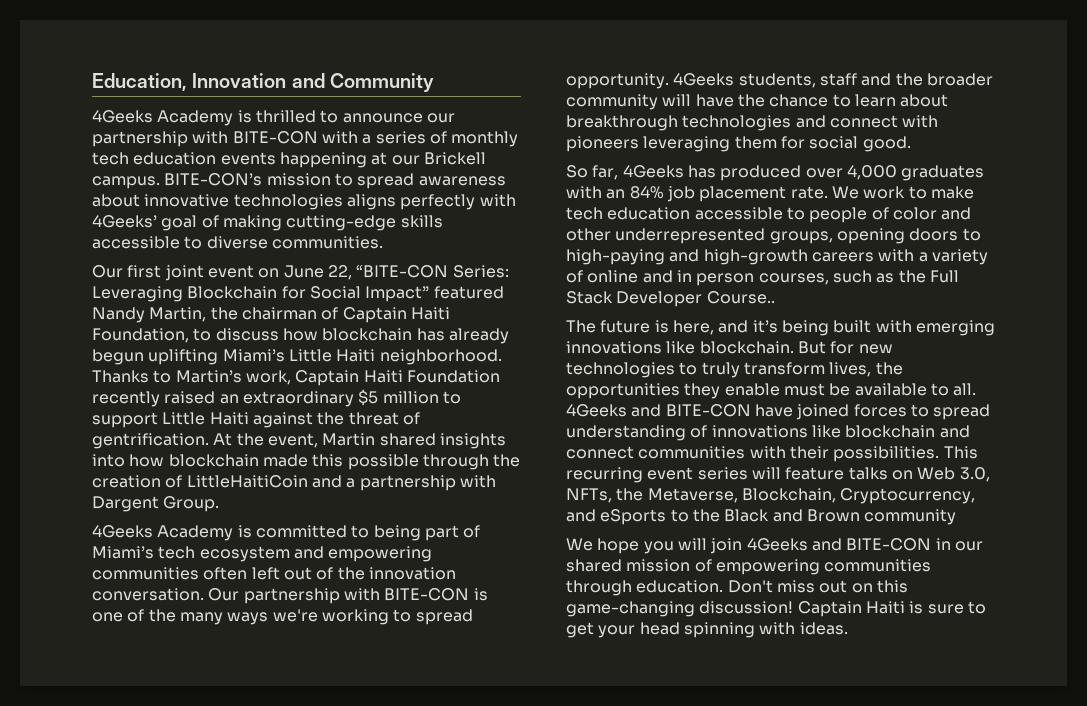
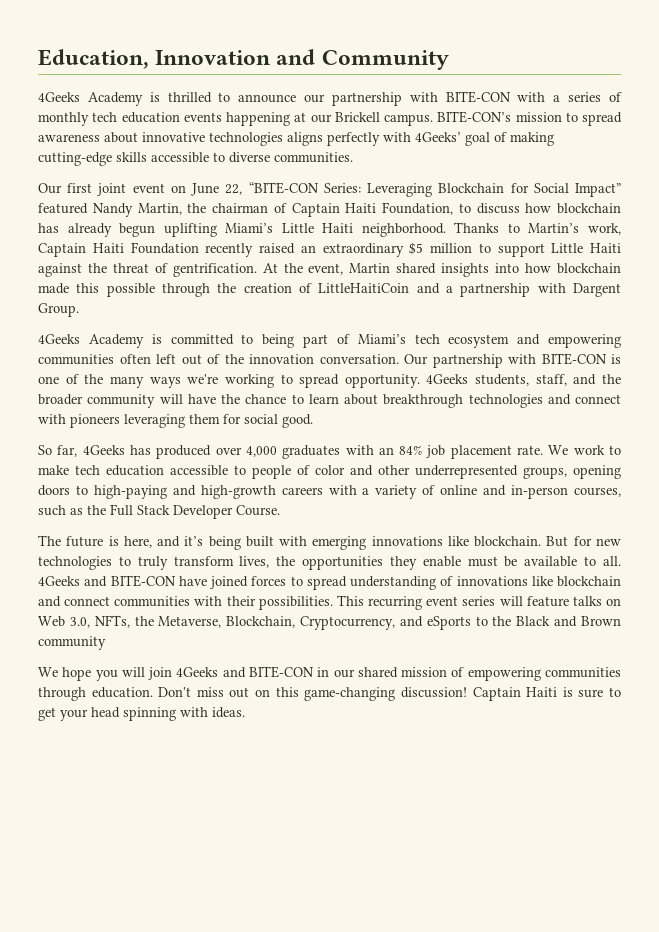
[819,73,857,86] staff -> [535,374,567,386] staff,
[676,270,755,286] in person -> [511,485,569,499] in-person
[706,291,775,304] Course.. -> [236,505,280,516] Course.

